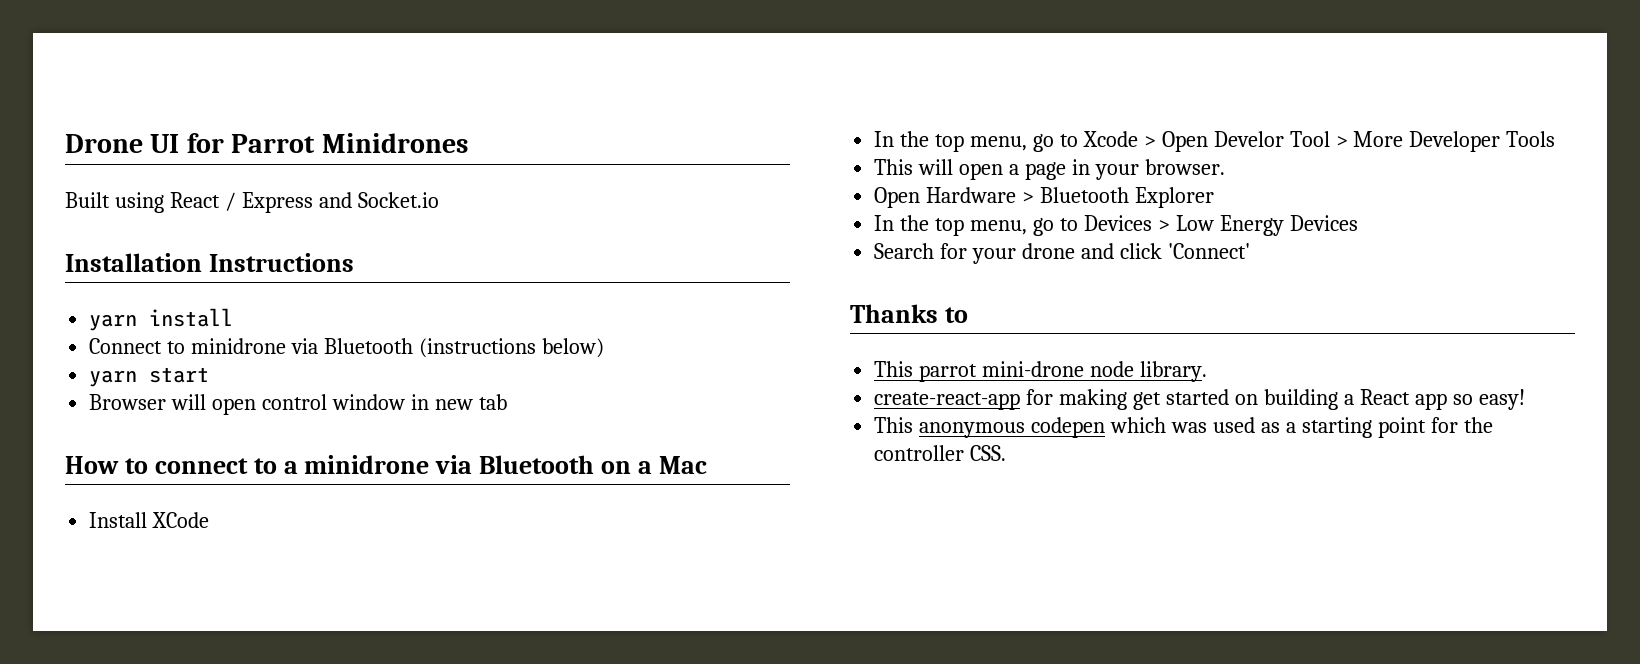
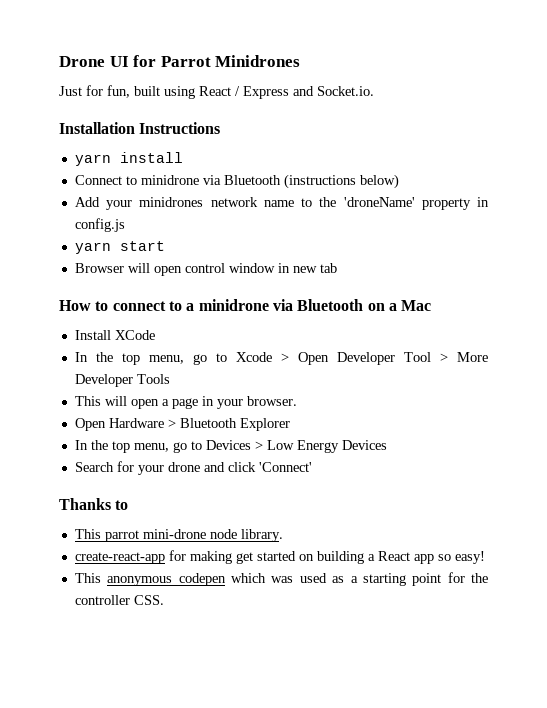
[65,192,110,208] Built -> [59,85,160,98] Just for fun, built
[357,192,439,208] Socket.io -> [317,86,374,96] Socket.io.
(604, 348) none -> [74,197,489,210] [74,218,125,232] // Add your minidrones network name to the 'droneName' property in config.js
[1213,131,1284,147] Develor -> [336,352,395,365] Developer

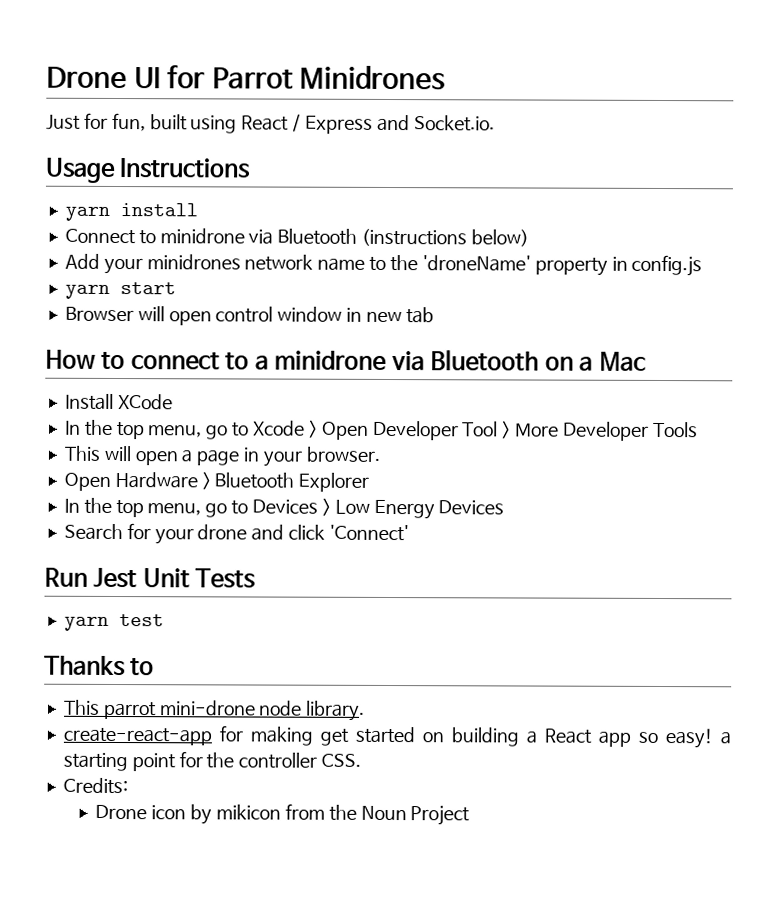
[59,122,135,134] Installation -> [45,157,116,183] Usage
(312, 467) none -> [44,567,257,589] [63,614,164,631] // Run Jest Unit Tests // yarn test
[74,573,345,586] // This anonymous codepen which was used as -> (713, 738) none
(164, 600) none -> [62,777,128,795] [95,803,471,826] // Credits: // Drone icon by mikicon from the Noun Project

